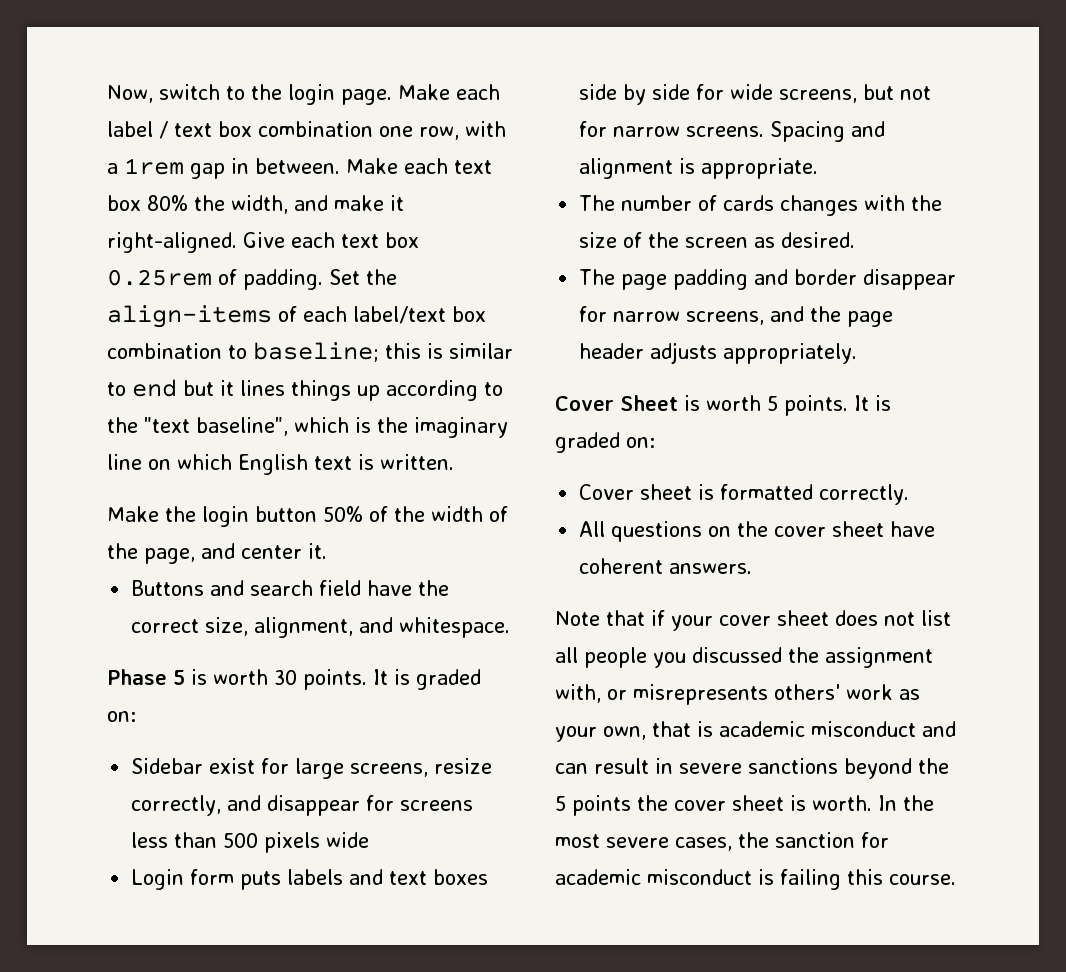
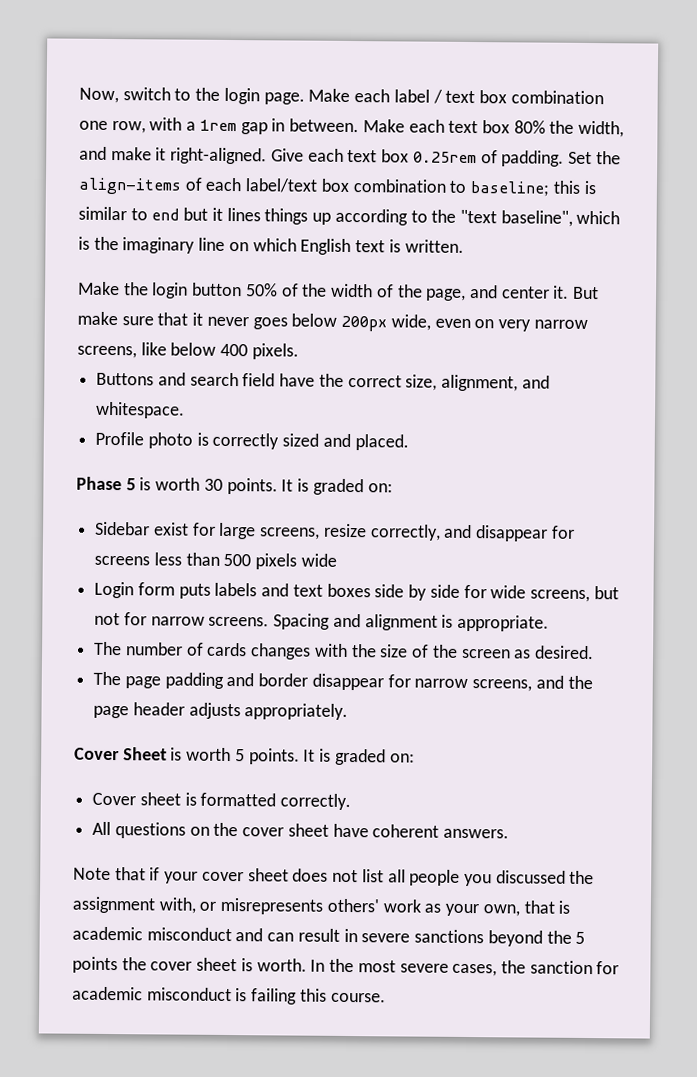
(327, 551) none -> [573,286,600,300] [77,311,588,332] [77,342,299,360] But make sure that it never goes below 200px wide, even on very narrow screens, like below 400 pixels.
(511, 627) none -> [95,431,409,451] // Profile photo is correctly sized and placed.

